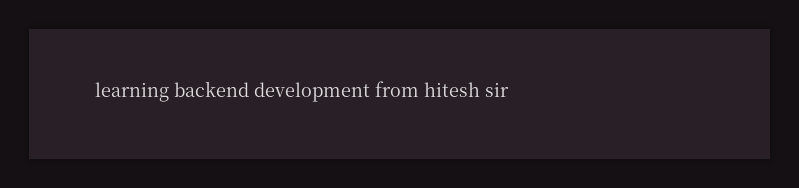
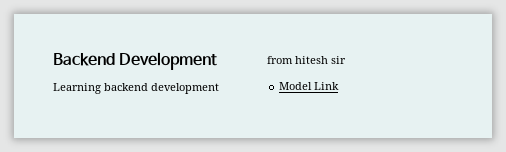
[95,82,169,102] learning -> [53,52,218,70] [53,83,101,94] Backend Development // Learning
(509, 89) none -> [279,82,340,90] // Model Link

